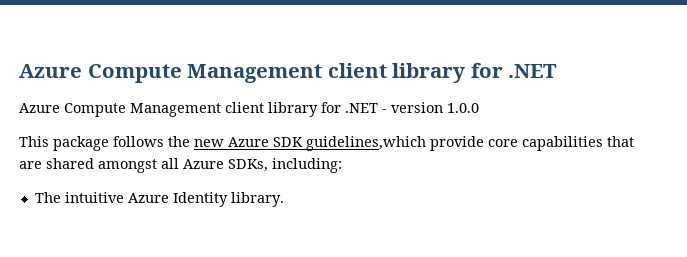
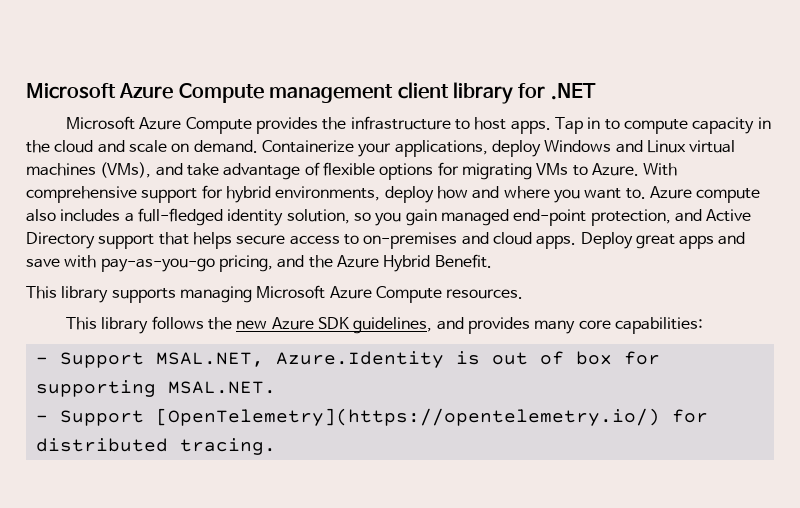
[19,64,323,83] Azure Compute Management -> [26,83,394,103] Microsoft Azure Compute management
[19,102,479,117] [19,136,109,151] Azure Compute Management client library for .NET - version 1.0.0 // This package -> [66,116,771,134] [26,140,736,157] [26,162,678,180] [26,185,761,203] [26,208,752,226] [26,232,746,249] [26,254,492,272] [26,285,524,303] [66,317,149,334] Microsoft Azure Compute provides the infrastructure to host apps. Tap in to compute capacity in the cloud and scale on demand. Containerize your applications, deploy Windows and Linux virtual machines (VMs), and take advantage of flexible options for migrating VMs to Azure. With comprehensive support for hybrid environments, deploy how and where you want to. Azure compute also includes a full-fledged identity solution, so you gain managed end-point protection, and Active Directory support that helps secure access to on-premises and cloud apps. Deploy great apps and save with pay-as-you-go pricing, and the Azure Hybrid Benefit. // This library supports managing Microsoft Azure Compute resources. // This library
[306,136,634,151] [19,158,342,173] [34,192,284,207] guidelines,which provide core capabilities that are shared amongst all Azure SDKs, including: // The intuitive Azure Identity library. -> [353,317,703,334] [35,351,660,368] [35,380,276,397] [35,408,708,426] [35,438,276,455] guidelines, and provides many core capabilities: // - Support MSAL.NET, Azure.Identity is out of box for supporting MSAL.NET. // - Support [OpenTelemetry](https://opentelemetry.io/) for distributed tracing.

